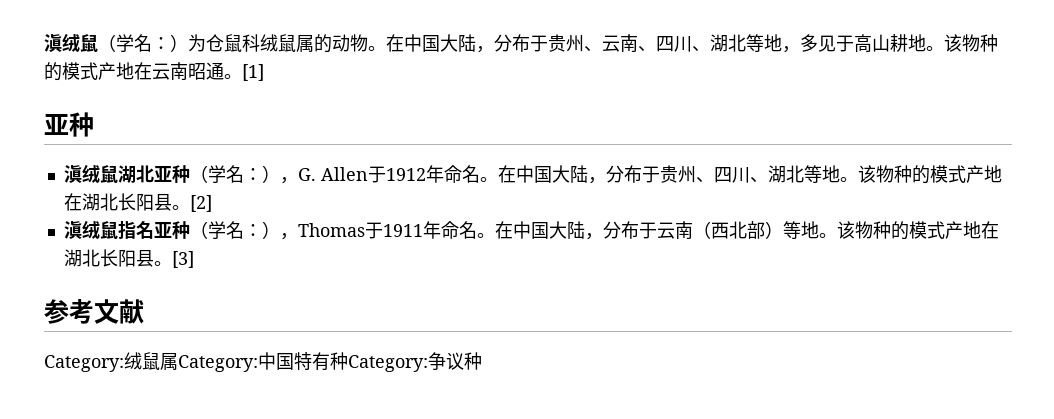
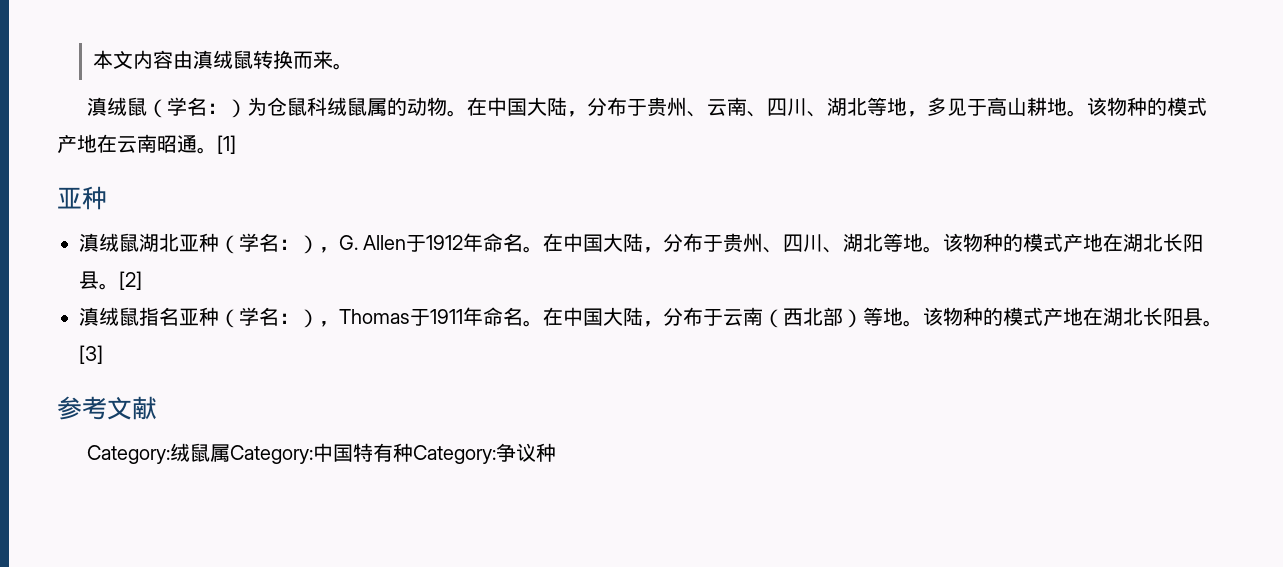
(44, 43) none -> [92,50,353,70] 本文内容由滇绒鼠转换而来。 //

